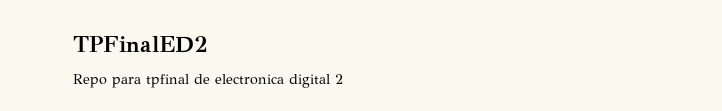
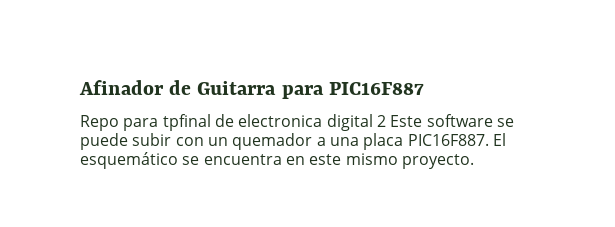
[73,36,208,53] TPFinalED2 -> [79,80,424,99] Afinador de Guitarra para PIC16F887
(343, 79) none -> [390,114,514,127] [80,133,506,150] [80,152,474,169] Este software se puede subir con un quemador a una placa PIC16F887. El esquemático se encuentra en este mismo proyecto.

